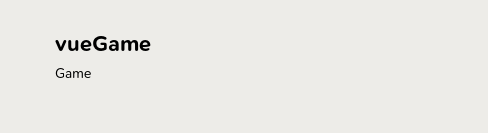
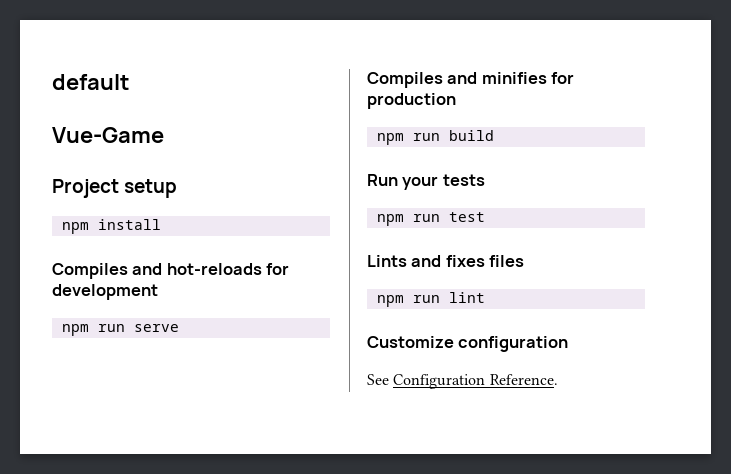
[55,36,151,52] [55,68,91,79] vueGame // Game -> [52,74,130,90] [52,127,164,143] [52,179,178,198] [61,219,161,234] [52,263,290,279] [52,284,158,300] [61,324,179,336] [367,72,575,88] [367,93,456,109] [376,130,494,145] [367,174,485,190] [376,212,485,226] [367,255,525,267] [376,292,485,307] [367,336,569,352] [367,374,558,389] default // Vue-Game // Project setup // npm install // Compiles and hot-reloads for development // npm run serve // Compiles and minifies for production // npm run build // Run your tests // npm run test // Lints and fixes files // npm run lint // Customize configuration // See Configuration Reference.

